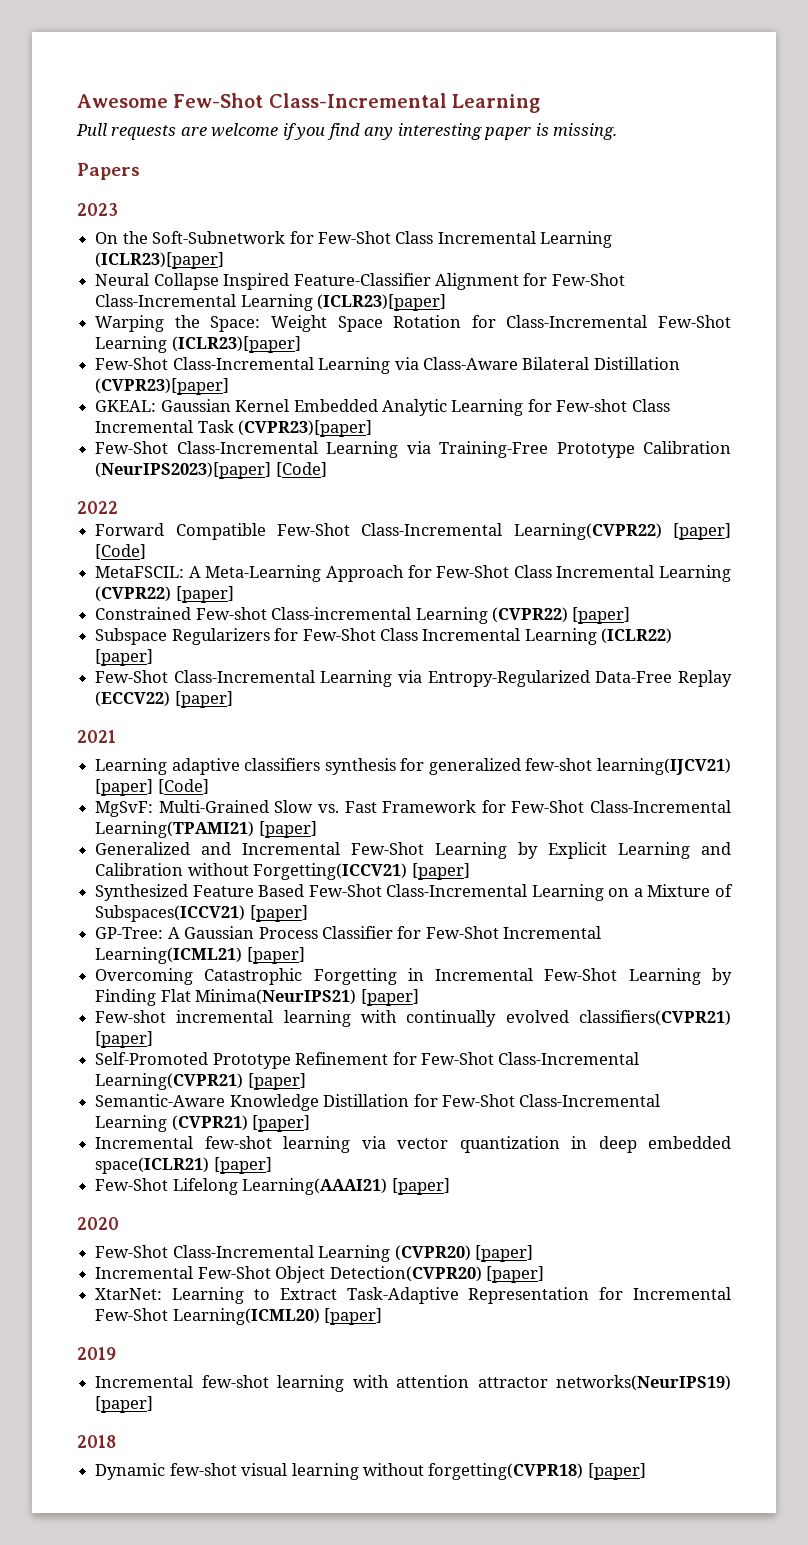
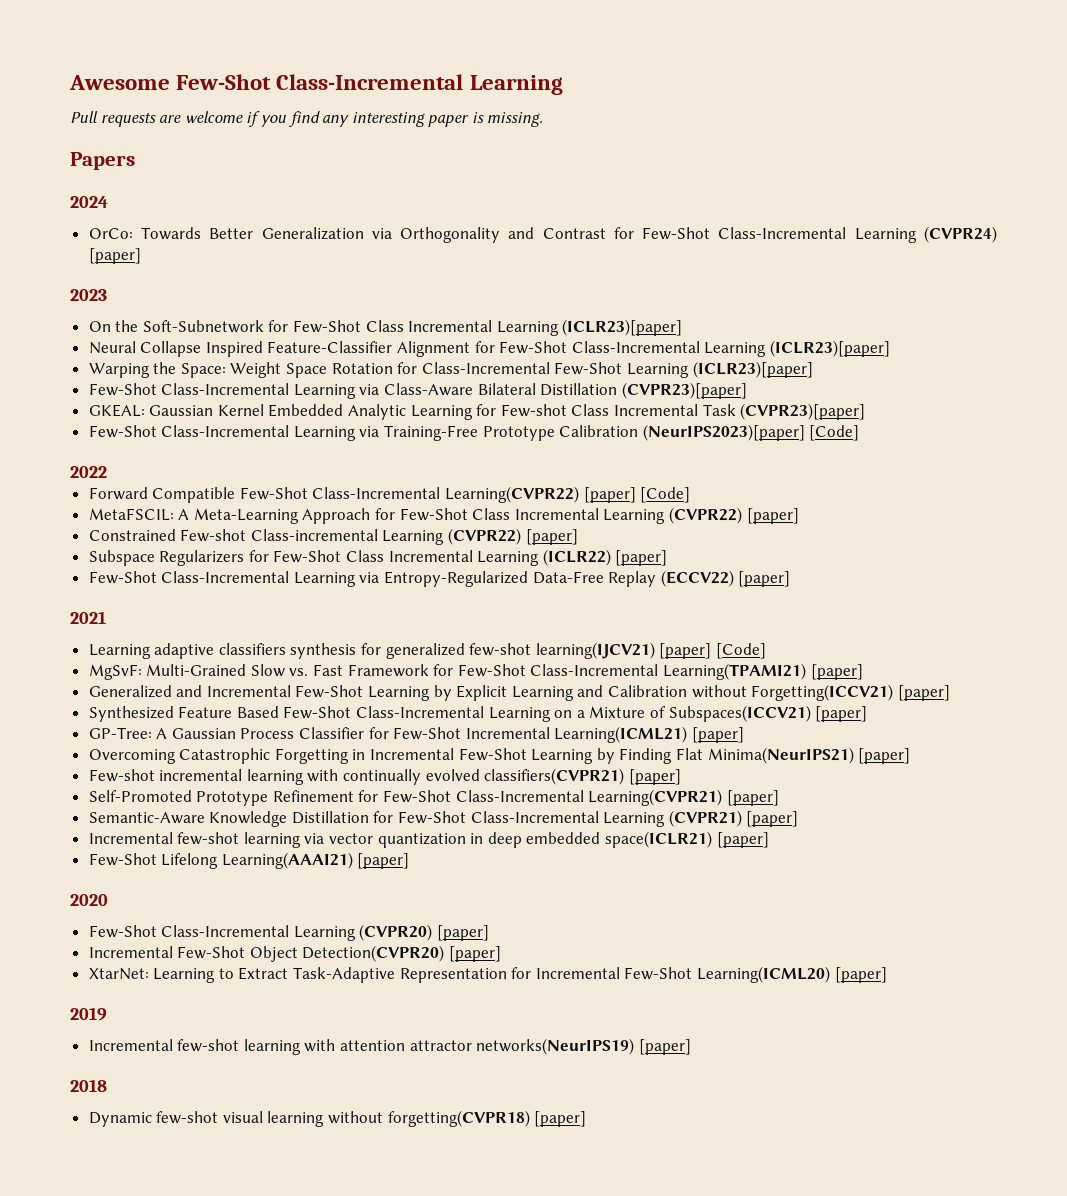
(140, 171) none -> [70,196,108,208] [88,226,997,243] [88,248,141,264] // 2024 // OrCo: Towards Better Generalization via Orthogonality and Contrast for Few-Shot Class-Incremental Learning (CVPR24) [paper]

